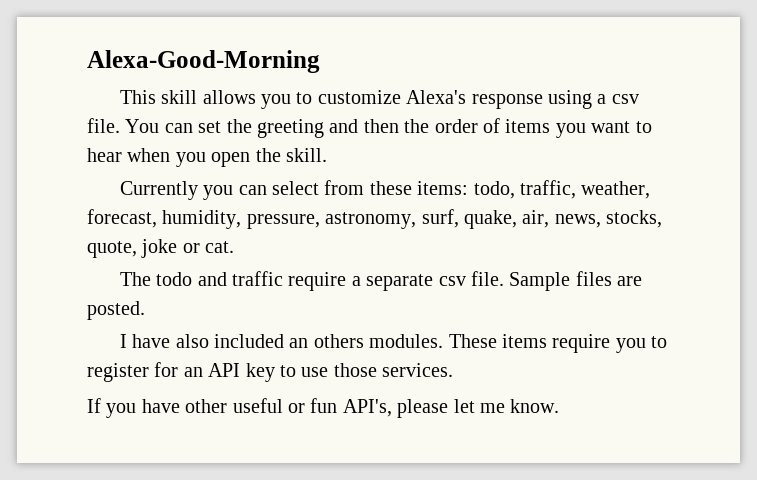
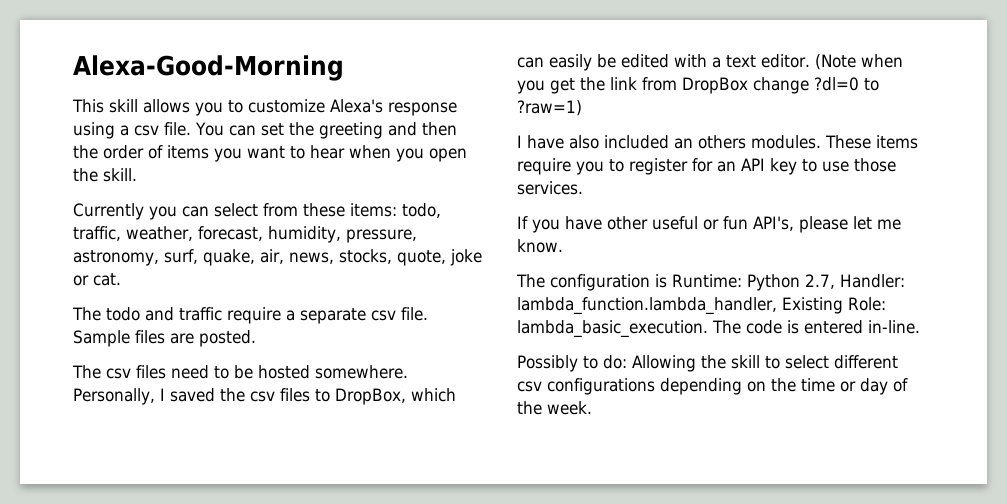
(145, 310) none -> [72,365,408,379] [73,388,456,405] [517,54,903,71] [517,77,879,94] [517,100,582,116] // The csv files need to be hosted somewhere. Personally, I saved the csv files to DropBox, which can easily be edited with a text editor. (Note when you get the link from DropBox change ?dl=0 to ?raw=1)
(560, 406) none -> [516,274,905,291] [517,297,886,315] [517,320,920,338] [517,355,898,372] [517,378,908,395] [517,401,592,415] // The configuration is Runtime: Python 2.7, Handler: lambda_function.lambda_handler, Existing Role: lambda_basic_execution. The code is entered in-line. // Possibly to do: Allowing the skill to select different csv configurations depending on the time or day of the week.

